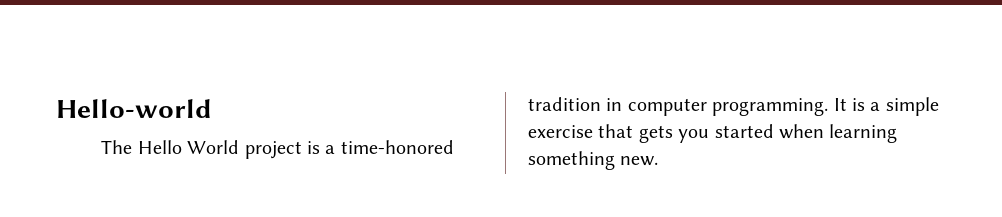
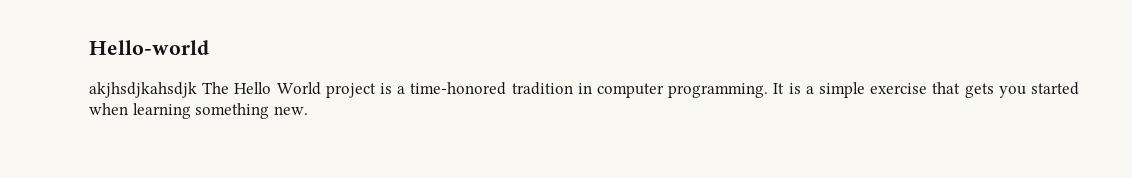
(212, 108) none -> [89,82,197,98] akjhsdjkahsdjk

